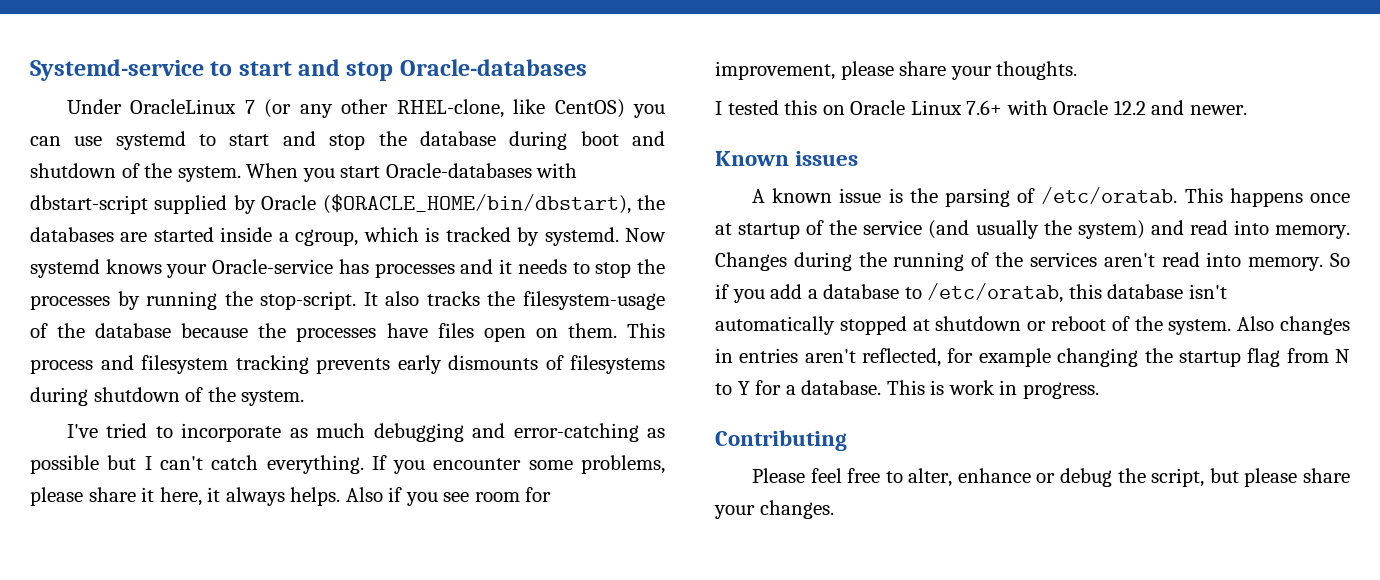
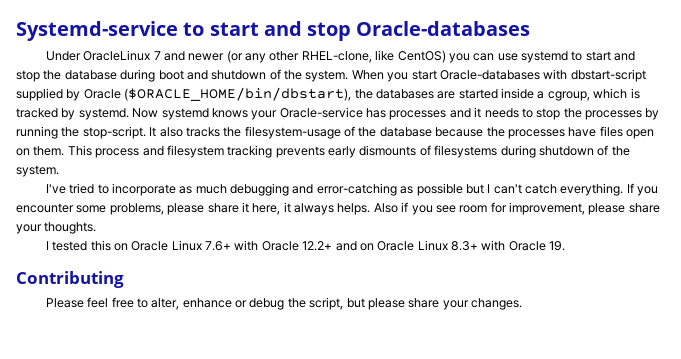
(255, 107) none -> [163,51,225,61] and newer
[1113,100,1247,115] [715,151,859,166] [751,187,1350,207] [715,220,1350,239] [715,252,1350,271] [715,283,1227,303] [715,316,1350,335] [715,348,1350,367] [715,380,1099,399] 12.2 and newer. // Known issues // A known issue is the parsing of /etc/oratab. This happens once at startup of the service (and usually the system) and read into memory. Changes during the running of the services aren't read into memory. So if you add a database to /etc/oratab, this database isn't automatically stopped at shutdown or reboot of the system. Also changes in entries aren't reflected, for example changing the startup flag from N to Y for a database. This is work in progress. -> [302,240,566,251] 12.2+ and on Oracle Linux 8.3+ with Oracle 19.

